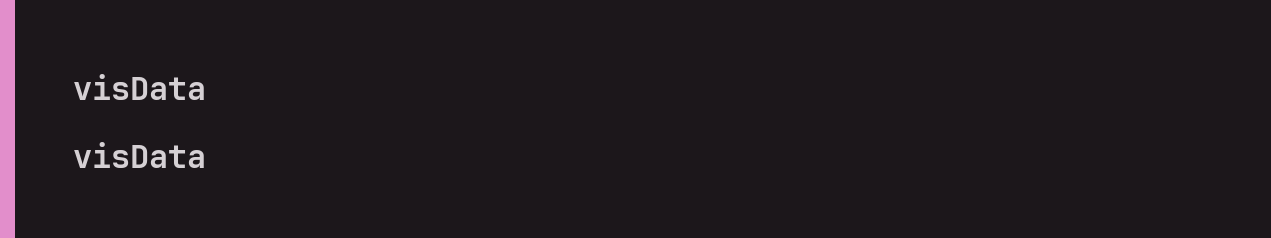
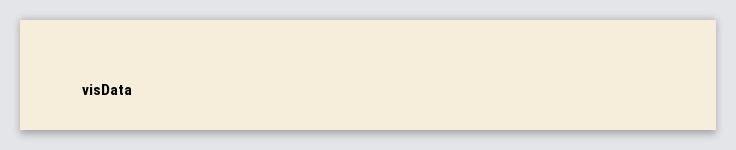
[73,74,206,100] [73,142,206,168] visData // visData -> [82,84,132,95] visData

